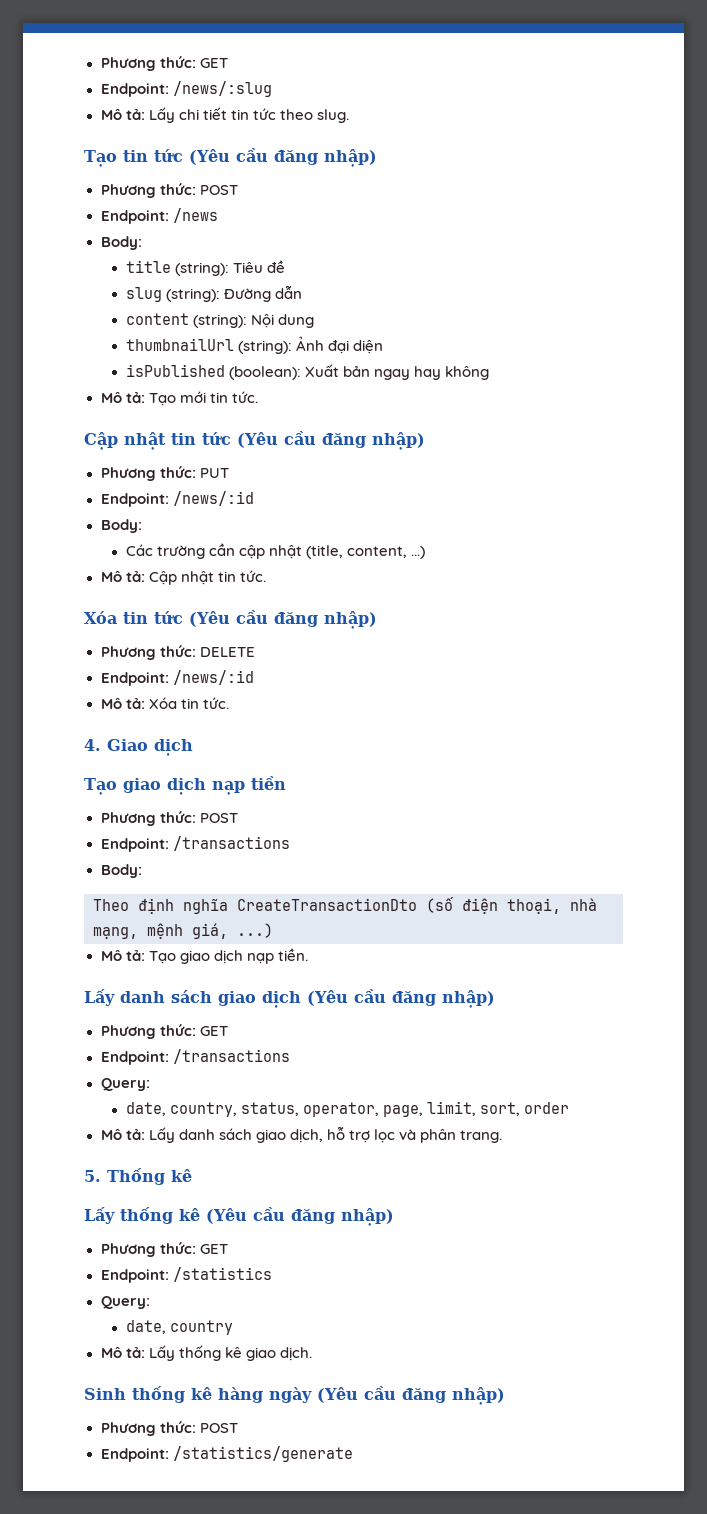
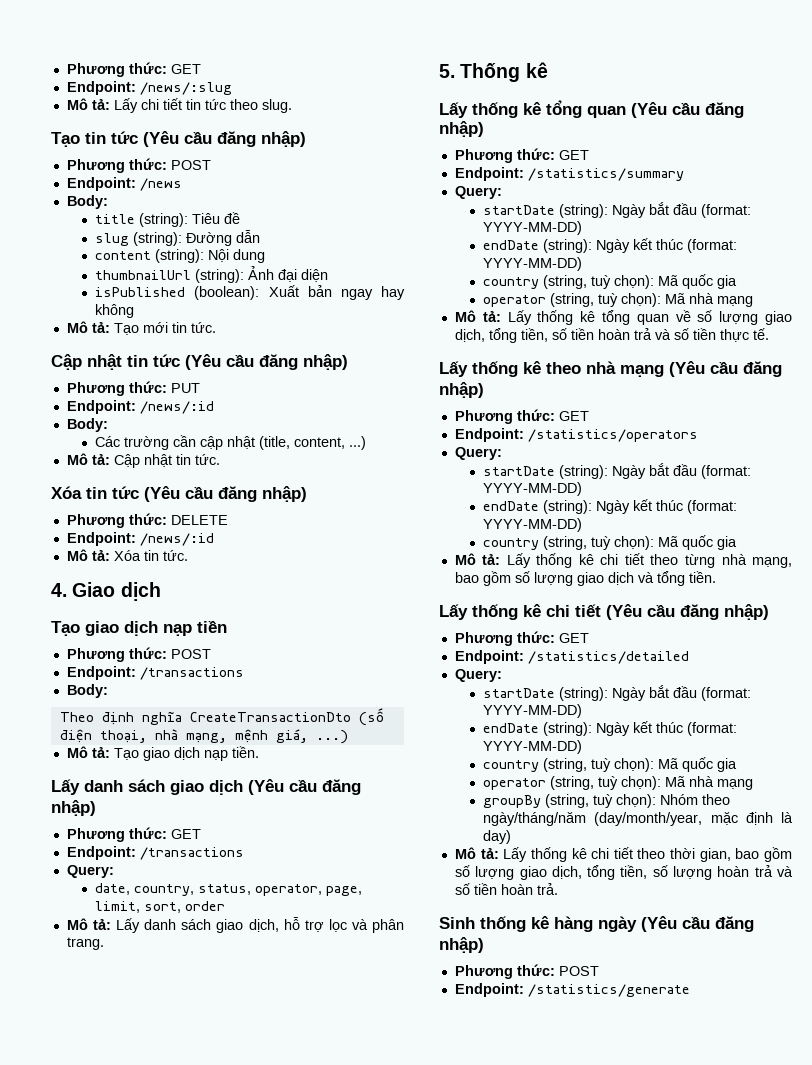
[206,1207,394,1226] [100,1242,228,1257] [100,1267,272,1283] [100,1296,150,1309] [125,1320,233,1335] [100,1345,312,1361] (Yêu cầu đăng nhập) // Phương thức: GET // Endpoint: /statistics // Query: // date, country // Mô tả: Lấy thống kê giao dịch. -> [546,100,744,118] [439,121,484,137] [454,148,589,163] [454,167,684,181] [454,186,502,199] [483,202,752,218] [483,221,583,235] [483,238,738,253] [483,257,583,271] [483,274,738,289] [483,293,754,307] [454,310,792,325] [454,328,769,343] [439,361,782,377] [439,382,484,398] [454,409,589,424] [454,428,698,442] [454,447,502,460] [483,463,752,479] [483,482,583,496] [483,499,738,514] [483,518,583,532] [483,535,738,550] [454,553,792,568] [454,571,716,586] [439,604,769,620] [454,631,589,646] [454,650,689,664] [454,669,502,682] [483,685,752,701] [483,704,583,718] [483,721,738,736] [483,740,583,754] [483,757,738,772] [483,776,754,790] [483,794,731,808] [483,811,794,826] [483,830,512,844] [454,847,792,862] [454,865,793,880] [454,883,558,895] tổng quan (Yêu cầu đăng nhập) // Phương thức: GET // Endpoint: /statistics/summary // Query: // startDate (string): Ngày bắt đầu (format: YYYY-MM-DD) // endDate (string): Ngày kết thúc (format: YYYY-MM-DD) // country (string, tuỳ chọn): Mã quốc gia // operator (string, tuỳ chọn): Mã nhà mạng // Mô tả: Lấy thống kê tổng quan về số lượng giao dịch, tổng tiền, số tiền hoàn trả và số tiền thực tế. // Lấy thống kê theo nhà mạng (Yêu cầu đăng nhập) // Phương thức: GET // Endpoint: /statistics/operators // Query: // startDate (string): Ngày bắt đầu (format: YYYY-MM-DD) // endDate (string): Ngày kết thúc (format: YYYY-MM-DD) // country (string, tuỳ chọn): Mã quốc gia // Mô tả: Lấy thống kê chi tiết theo từng nhà mạng, bao gồm số lượng giao dịch và tổng tiền. // Lấy thống kê chi tiết (Yêu cầu đăng nhập) // Phương thức: GET // Endpoint: /statistics/detailed // Query: // startDate (string): Ngày bắt đầu (format: YYYY-MM-DD) // endDate (string): Ngày kết thúc (format: YYYY-MM-DD) // country (string, tuỳ chọn): Mã quốc gia // operator (string, tuỳ chọn): Mã nhà mạng // groupBy (string, tuỳ chọn): Nhóm theo ngày/tháng/năm (day/month/year, mặc định là day) // Mô tả: Lấy thống kê chi tiết theo thời gian, bao gồm số lượng giao dịch, tổng tiền, số lượng hoàn trả và số tiền hoàn trả.

